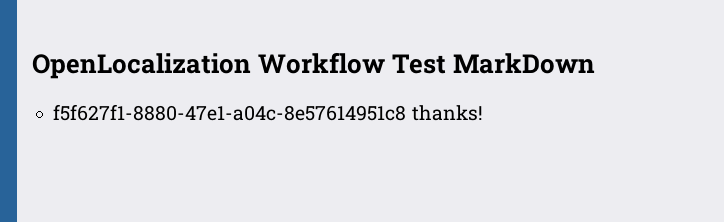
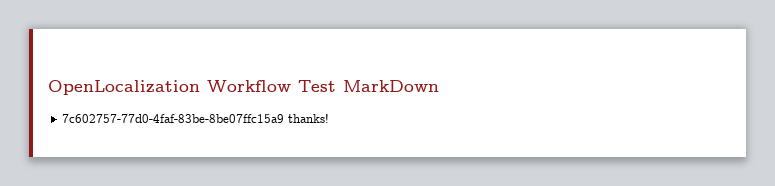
[53,104,407,121] f5f627f1-8880-47e1-a04c-8e57614951c8 -> [62,114,285,123] 7c602757-77d0-4faf-83be-8be07ffc15a9

